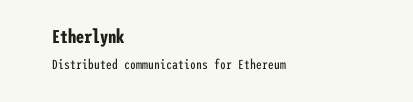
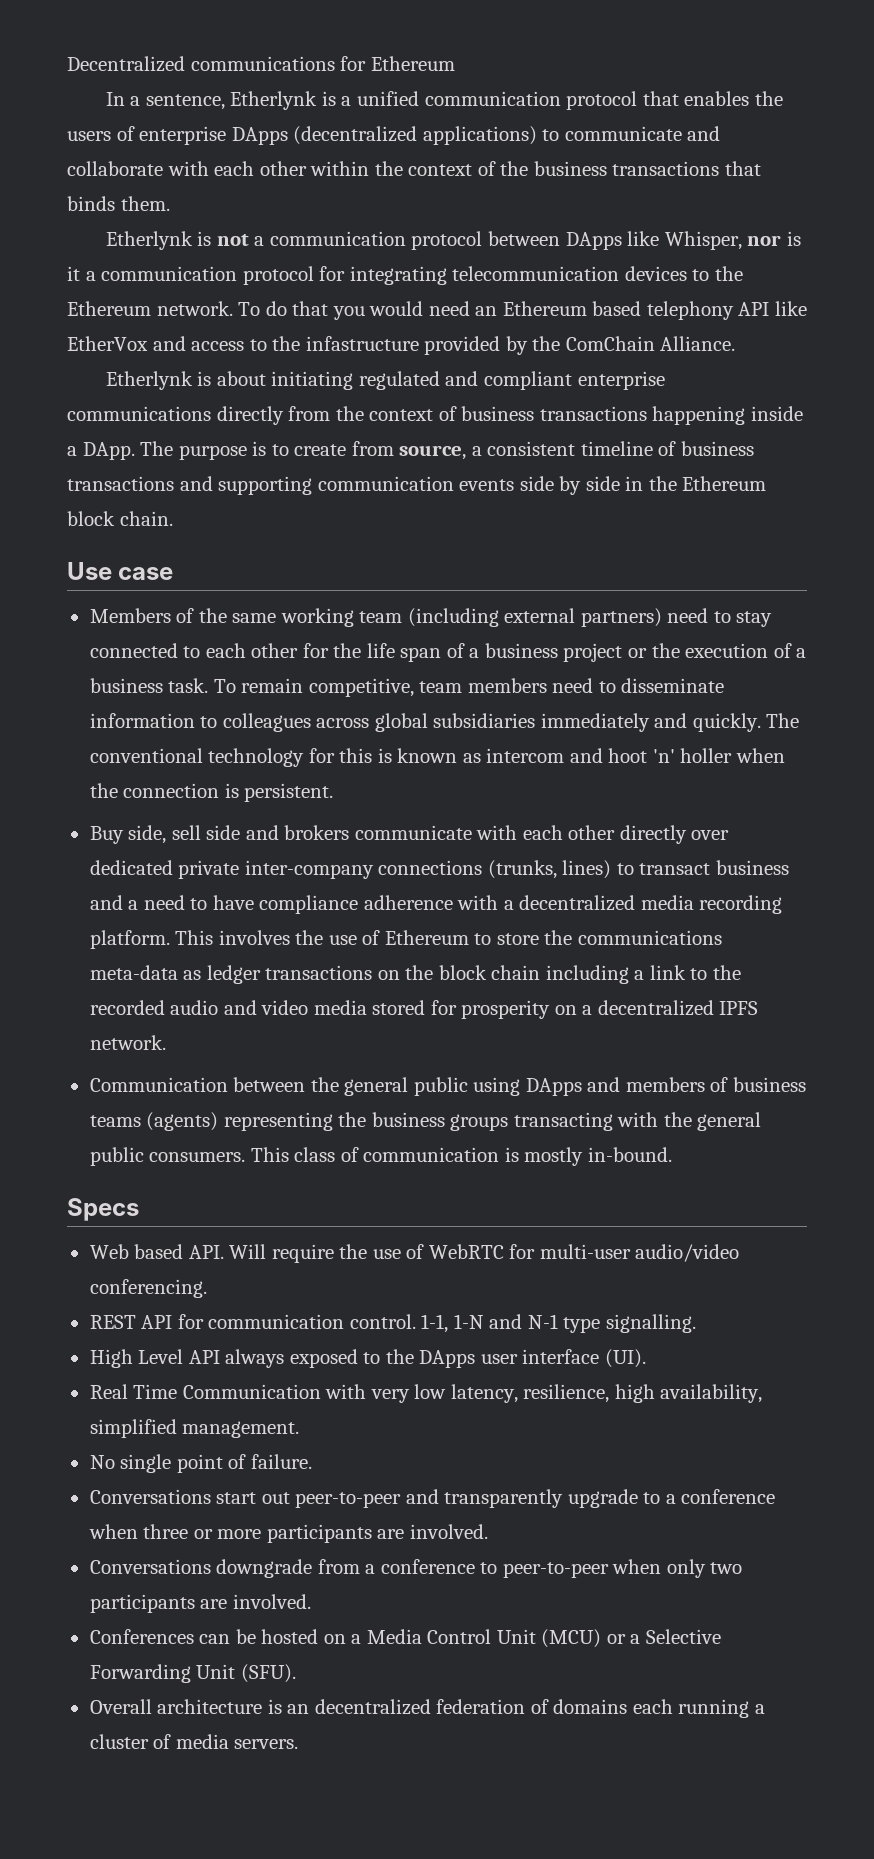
[52,28,125,47] [52,58,118,70] Etherlynk // Distributed -> [67,56,185,72] Decentralized
(286, 64) none -> [105,91,783,110] [67,126,721,145] [67,161,761,176] [67,196,170,211] [105,231,801,250] [67,266,743,285] [67,301,807,320] [67,336,736,355] [105,371,665,390] [67,406,803,425] [67,441,754,460] [67,476,767,495] [67,511,173,526] [67,562,174,580] [89,608,773,627] [89,643,807,662] [89,678,725,697] [89,713,800,732] [89,748,785,767] [89,783,334,802] [89,825,730,844] [89,860,789,879] [89,895,783,914] [89,930,722,949] [89,965,741,984] [89,1000,759,1019] [89,1035,166,1050] [89,1077,806,1096] [89,1112,762,1131] [89,1147,672,1166] [67,1198,139,1221] [89,1244,740,1263] [89,1279,207,1298] [89,1314,696,1333] [89,1349,646,1368] [89,1384,763,1403] [89,1419,300,1438] [89,1454,312,1473] [89,1489,776,1508] [88,1524,488,1543] [89,1559,743,1578] [89,1594,311,1613] [89,1629,721,1648] [89,1664,296,1683] [89,1699,765,1718] [89,1734,299,1749] // In a sentence, Etherlynk is a unified communication protocol that enables the users of enterprise DApps (decentralized applications) to communicate and collaborate with each other within the context of the business transactions that binds them. // Etherlynk is not a communication protocol between DApps like Whisper, nor is it a communication protocol for integrating telecommunication devices to the Ethereum network. To do that you would need an Ethereum based telephony API like EtherVox and access to the infastructure provided by the ComChain Alliance. // Etherlynk is about initiating regulated and compliant enterprise communications directly from the context of business transactions happening inside a DApp. The purpose is to create from source, a consistent timeline of business transactions and supporting communication events side by side in the Ethereum block chain. // Use case // Members of the same working team (including external partners) need to stay connected to each other for the life span of a business project or the execution of a business task. To remain competitive, team members need to disseminate information to colleagues across global subsidiaries immediately and quickly. The conventional technology for this is known as intercom and hoot 'n' holler when the connection is persistent. // Buy side, sell side and brokers communicate with each other directly over dedicated private inter-company connections (trunks, lines) to transact business and a need to have compliance adherence with a decentralized media recording platform. This involves the use of Ethereum to store the communications meta-data as ledger transactions on the block chain including a link to the recorded audio and video media stored for prosperity on a decentralized IPFS network. // Communication between the general public using DApps and members of business teams (agents) representing the business groups transacting with the general public consumers. This class of communication is mostly in-bound. // Specs // Web based API. Will require the use of WebRTC for multi-user audio/video conferencing. // REST API for communication control. 1-1, 1-N and N-1 type signalling. // High Level API always exposed to the DApps user interface (UI). // Real Time Communication with very low latency, resilience, high availability, simplified management. // No single point of failure. // Conversations start out peer-to-peer and transparently upgrade to a conference when three or more participants are involved. // Conversations downgrade from a conference to peer-to-peer when only two participants are involved. // Conferences can be hosted on a Media Control Unit (MCU) or a Selective Forwarding Unit (SFU). // Overall architecture is an decentralized federation of domains each running a cluster of media servers.

